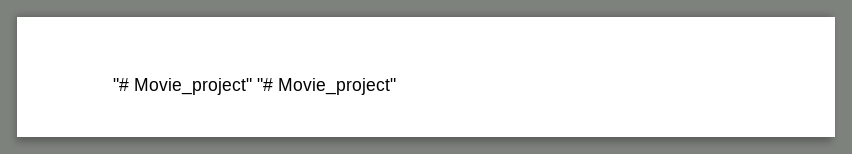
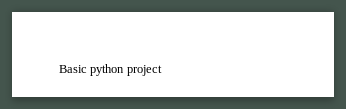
[113,78,396,95] "# Movie_project" "# Movie_project" -> [59,64,162,76] Basic python project

